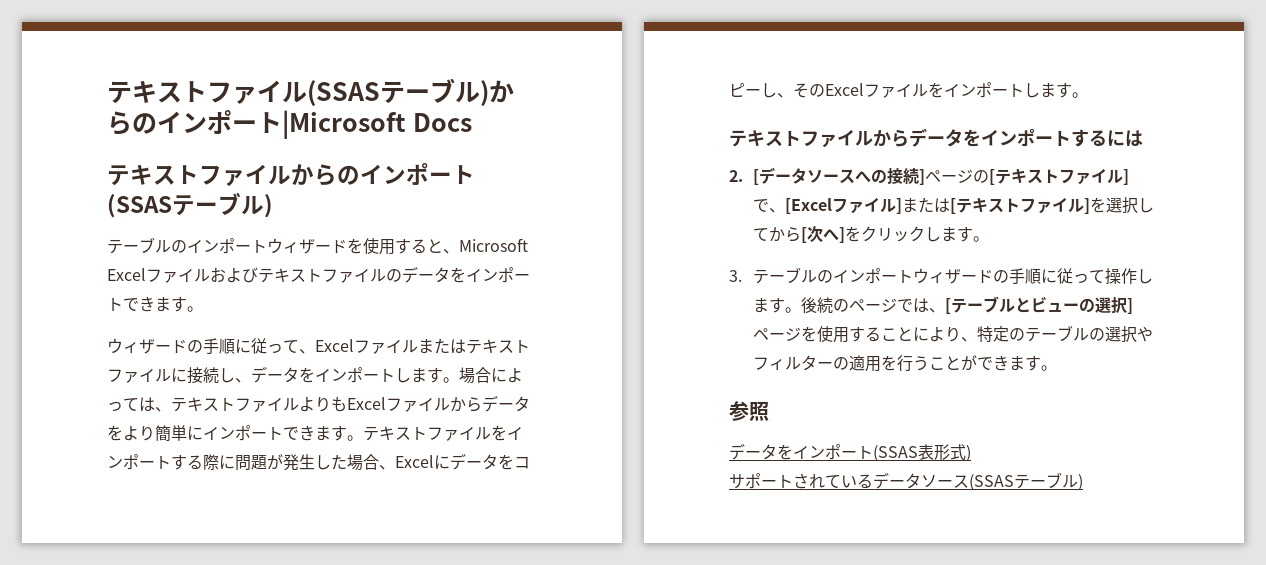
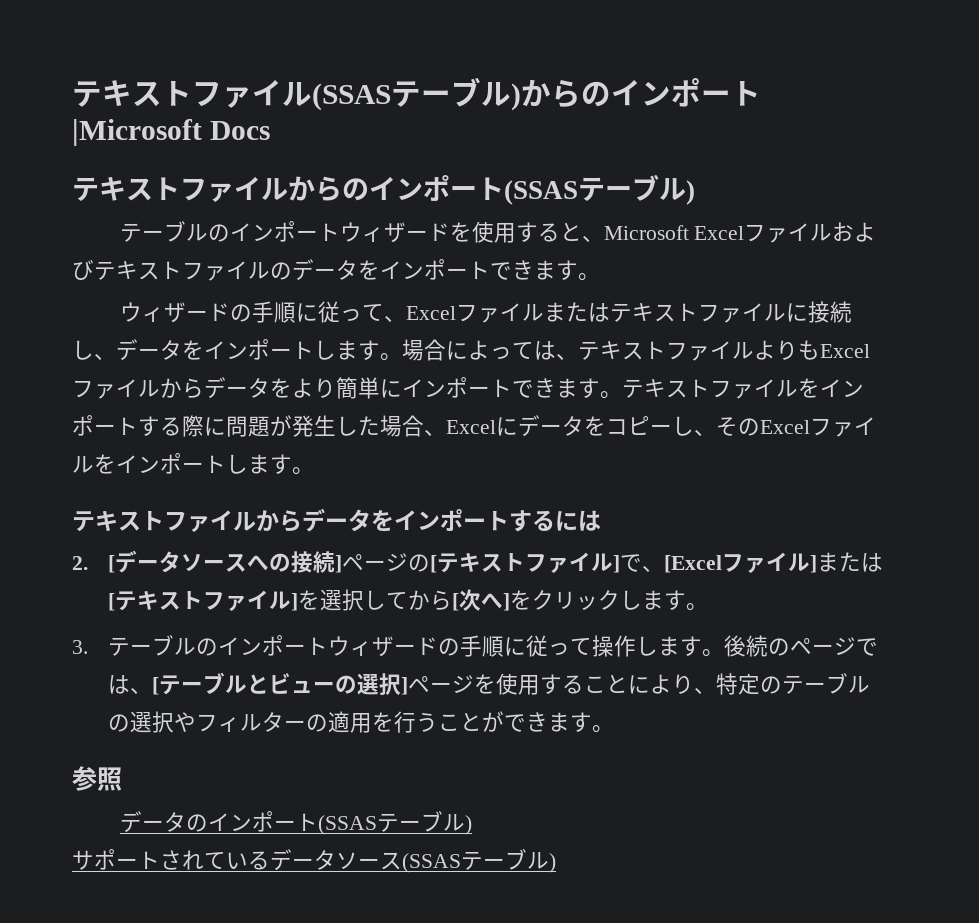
[777,444,966,462] をインポート(SSAS表形式 -> [185,811,465,835] のインポート(SSASテーブル

